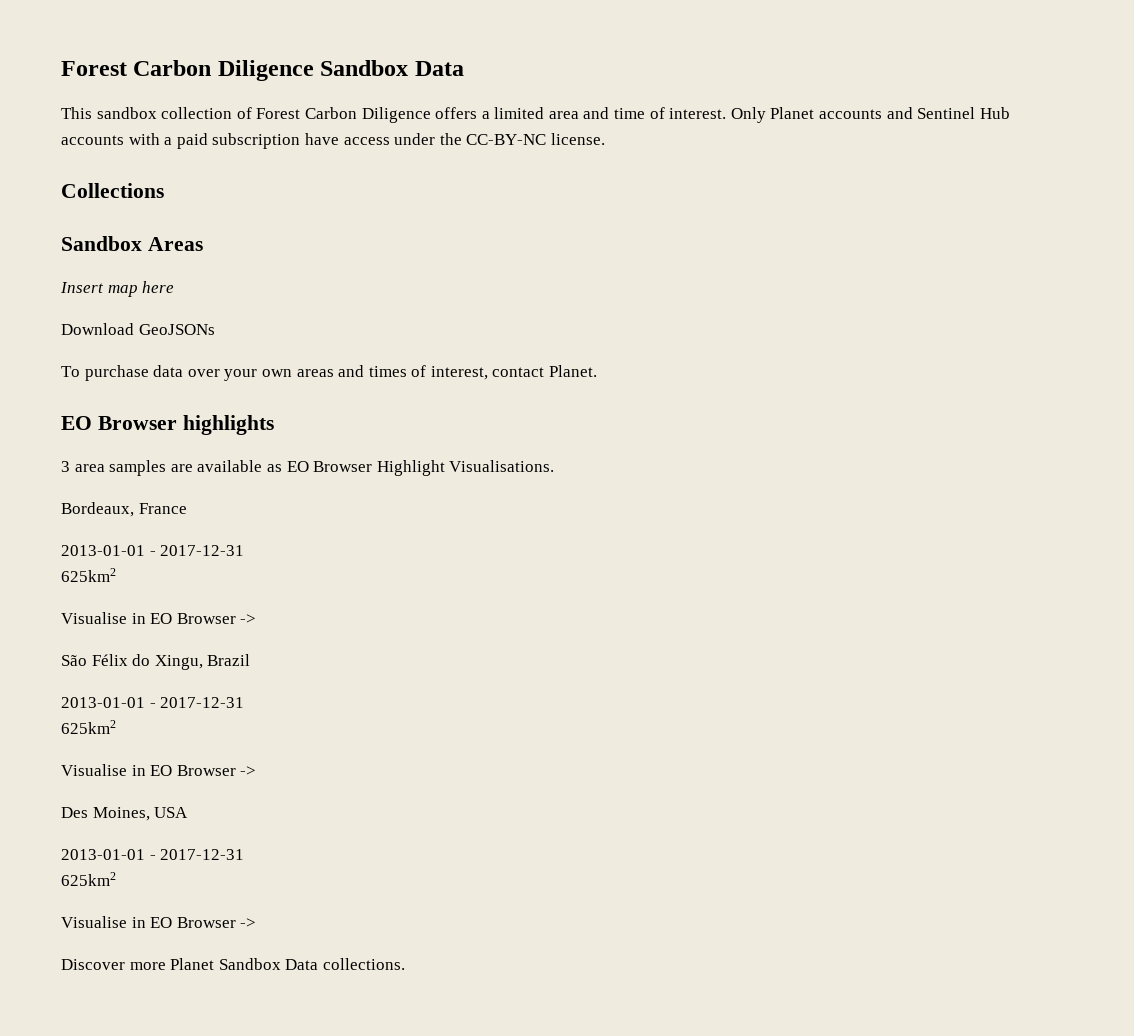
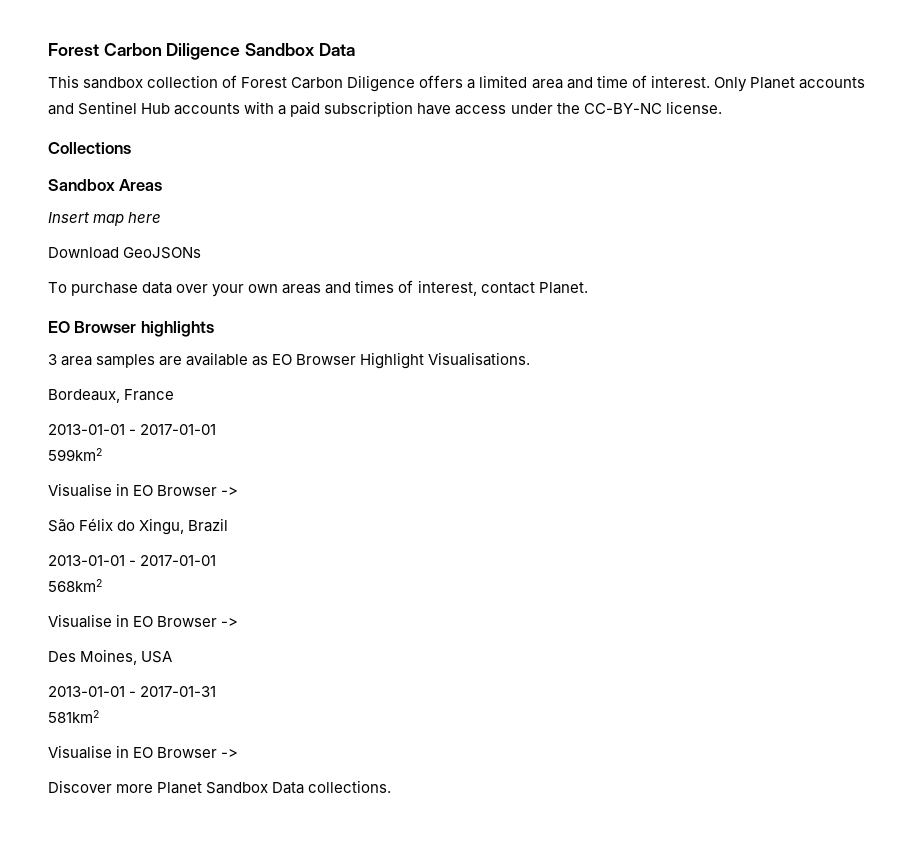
[160,545,245,556] [61,568,116,582] 2017-12-31 // 625km2 -> [140,424,217,435] [48,448,102,461] 2017-01-01 // 599km2
[160,697,245,708] [61,720,116,734] 2017-12-31 // 625km2 -> [140,555,217,566] [48,579,102,592] 2017-01-01 // 568km2
[160,849,245,860] [61,872,116,886] 2017-12-31 // 625km2 -> [140,686,217,697] [48,710,99,723] 2017-01-31 // 581km2

